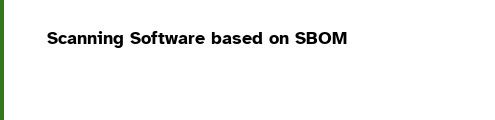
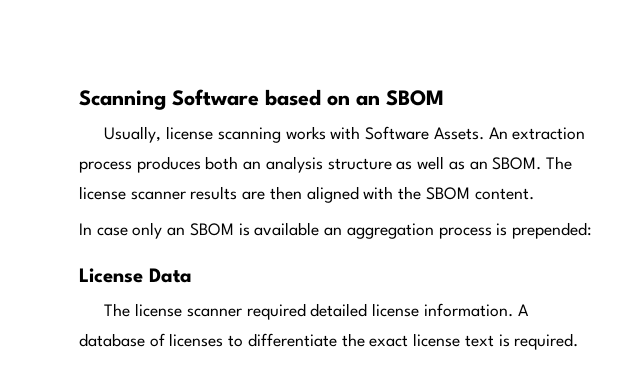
[295,32,347,44] SBOM -> [356,90,444,106] [104,126,586,143] [79,156,572,173] [79,186,534,203] [79,222,592,239] [79,268,192,283] [104,303,529,320] [79,333,579,350] an SBOM // Usually, license scanning works with Software Assets. An extraction process produces both an analysis structure as well as an SBOM. The license scanner results are then aligned with the SBOM content. // In case only an SBOM is available an aggregation process is prepended: // License Data // The license scanner required detailed license information. A database of licenses to differentiate the exact license text is required.

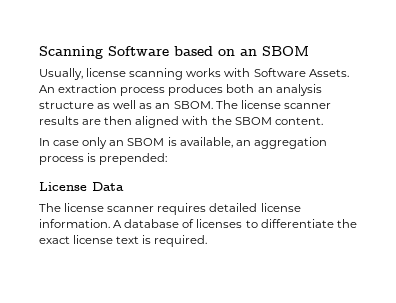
[254,222,320,236] available -> [179,137,233,148] available,
[246,303,306,320] required -> [157,203,207,215] requires

